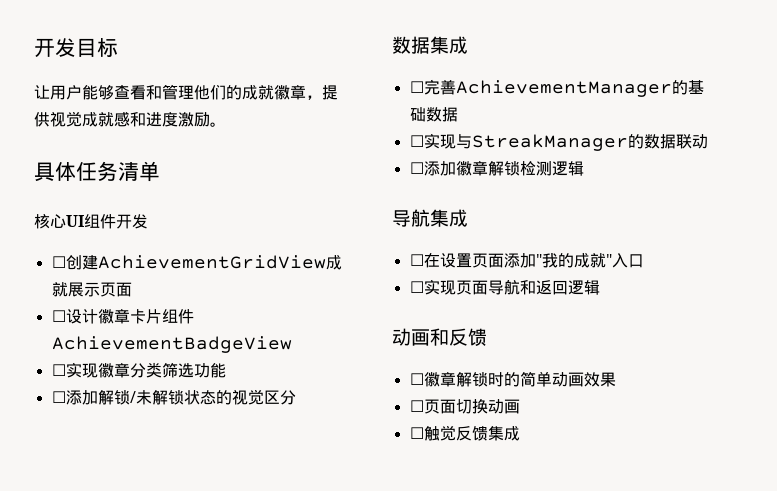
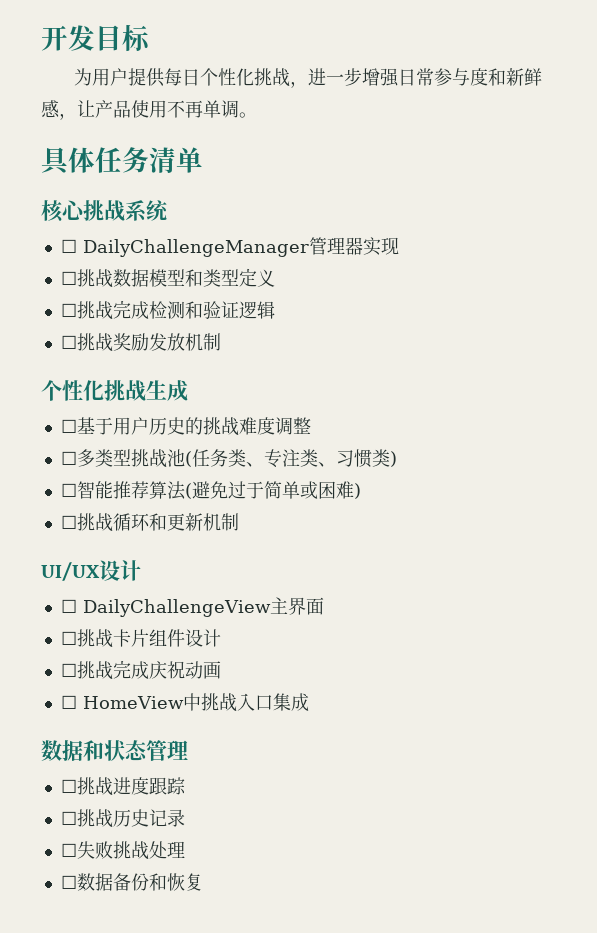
[34,84,338,100] [34,111,210,127] 让用户能够查看和管理他们的成就徽章，提供视觉成就感和进度激励 -> [74,68,543,88] [41,100,239,120] 为用户提供每日个性化挑战，进一步增强日常参与度和新鲜感，让产品使用不再单调
[66,214,148,229] [51,255,342,270] [51,282,116,297] UI组件开发 // ☐创建AchievementGridView成就展示页 -> [83,200,168,222] [60,237,399,257] [60,268,275,288] [60,300,275,320] [60,333,221,352] [41,380,188,402] [60,417,311,436] [60,449,397,468] [60,481,361,500] [60,513,239,532] [41,560,141,581] [60,597,306,617] 挑战系统 // ☐ DailyChallengeManager管理器实现 // ☐挑战数据模型和类型定义 // ☐挑战完成检测和验证逻辑 // ☐挑战奖励发放机制 // 个性化挑战生成 // ☐基于用户历史的挑战难度调整 // ☐多类型挑战池(任务类、专注类、习惯类) // ☐智能推荐算法(避免过于简单或困难) // ☐挑战循环和更新机制 // UI/UX设计 // ☐ DailyChallengeView主界
[65,309,130,324] 设计徽章 -> [76,629,113,648] 挑战
[51,336,292,353] [51,362,226,378] [51,389,296,405] [392,36,468,54] [409,79,704,97] [409,107,458,122] [409,133,708,151] [409,161,584,176] [392,209,468,227] [409,253,644,268] [409,279,600,295] [392,328,487,346] [409,371,616,387] [409,399,520,414] [409,425,520,441] AchievementBadgeView // ☐实现徽章分类筛选功能 // ☐添加解锁/未解锁状态的视觉区分 // 数据集成 // ☐完善AchievementManager的基础数据 // ☐实现与StreakManager的数据联动 // ☐添加徽章解锁检测逻辑 // 导航集成 // ☐在设置页面添加"我的成就"入口 // ☐实现页面导航和返回逻辑 // 动画和反馈 // ☐徽章解锁时的简单动画效果 // ☐页面切换动画 // ☐触觉反馈集成 -> [184,629,221,647] [60,660,221,680] [60,693,309,712] [41,740,188,761] [60,777,186,796] [60,809,185,828] [60,841,185,860] [60,873,203,891] 设计 // ☐挑战完成庆祝动画 // ☐ HomeView中挑战入口集成 // 数据和状态管理 // ☐挑战进度跟踪 // ☐挑战历史记录 // ☐失败挑战处理 // ☐数据备份和恢复

